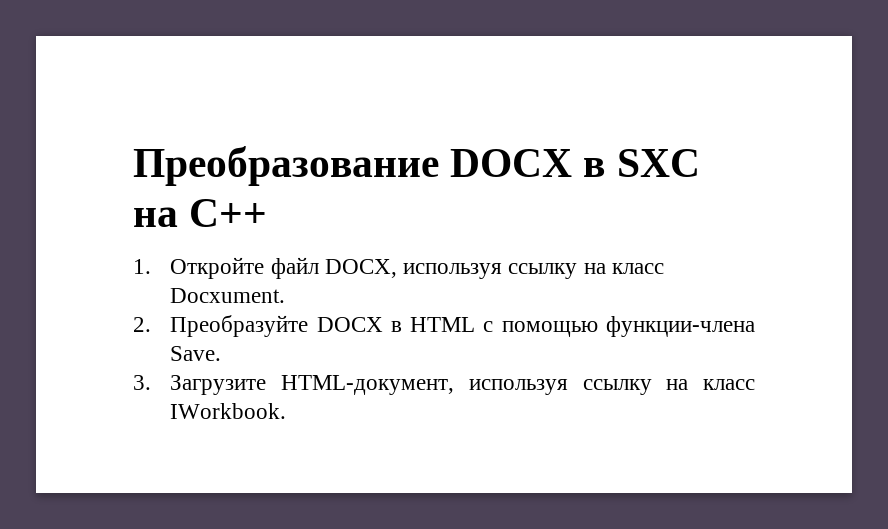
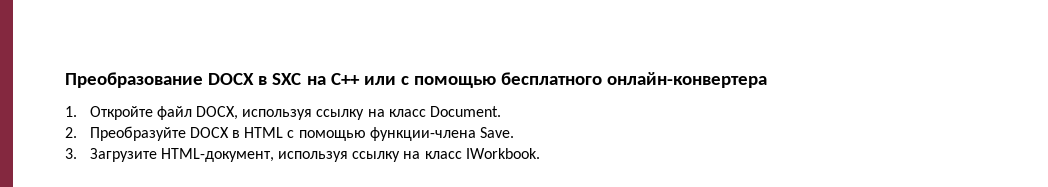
(268, 213) none -> [363,72,768,88] или с помощью бесплатного онлайн-конвертера
[170,288,286,303] Docxument. -> [429,106,501,117] Document.

